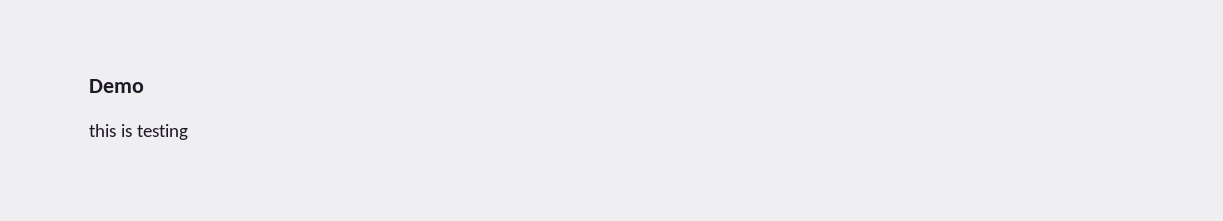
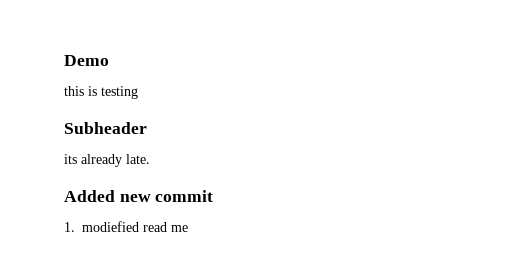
(188, 132) none -> [64,122,147,134] [64,154,150,167] [64,190,214,202] [64,221,189,232] // Subheader // its already late. // Added new commit // 1. modiefied read me

